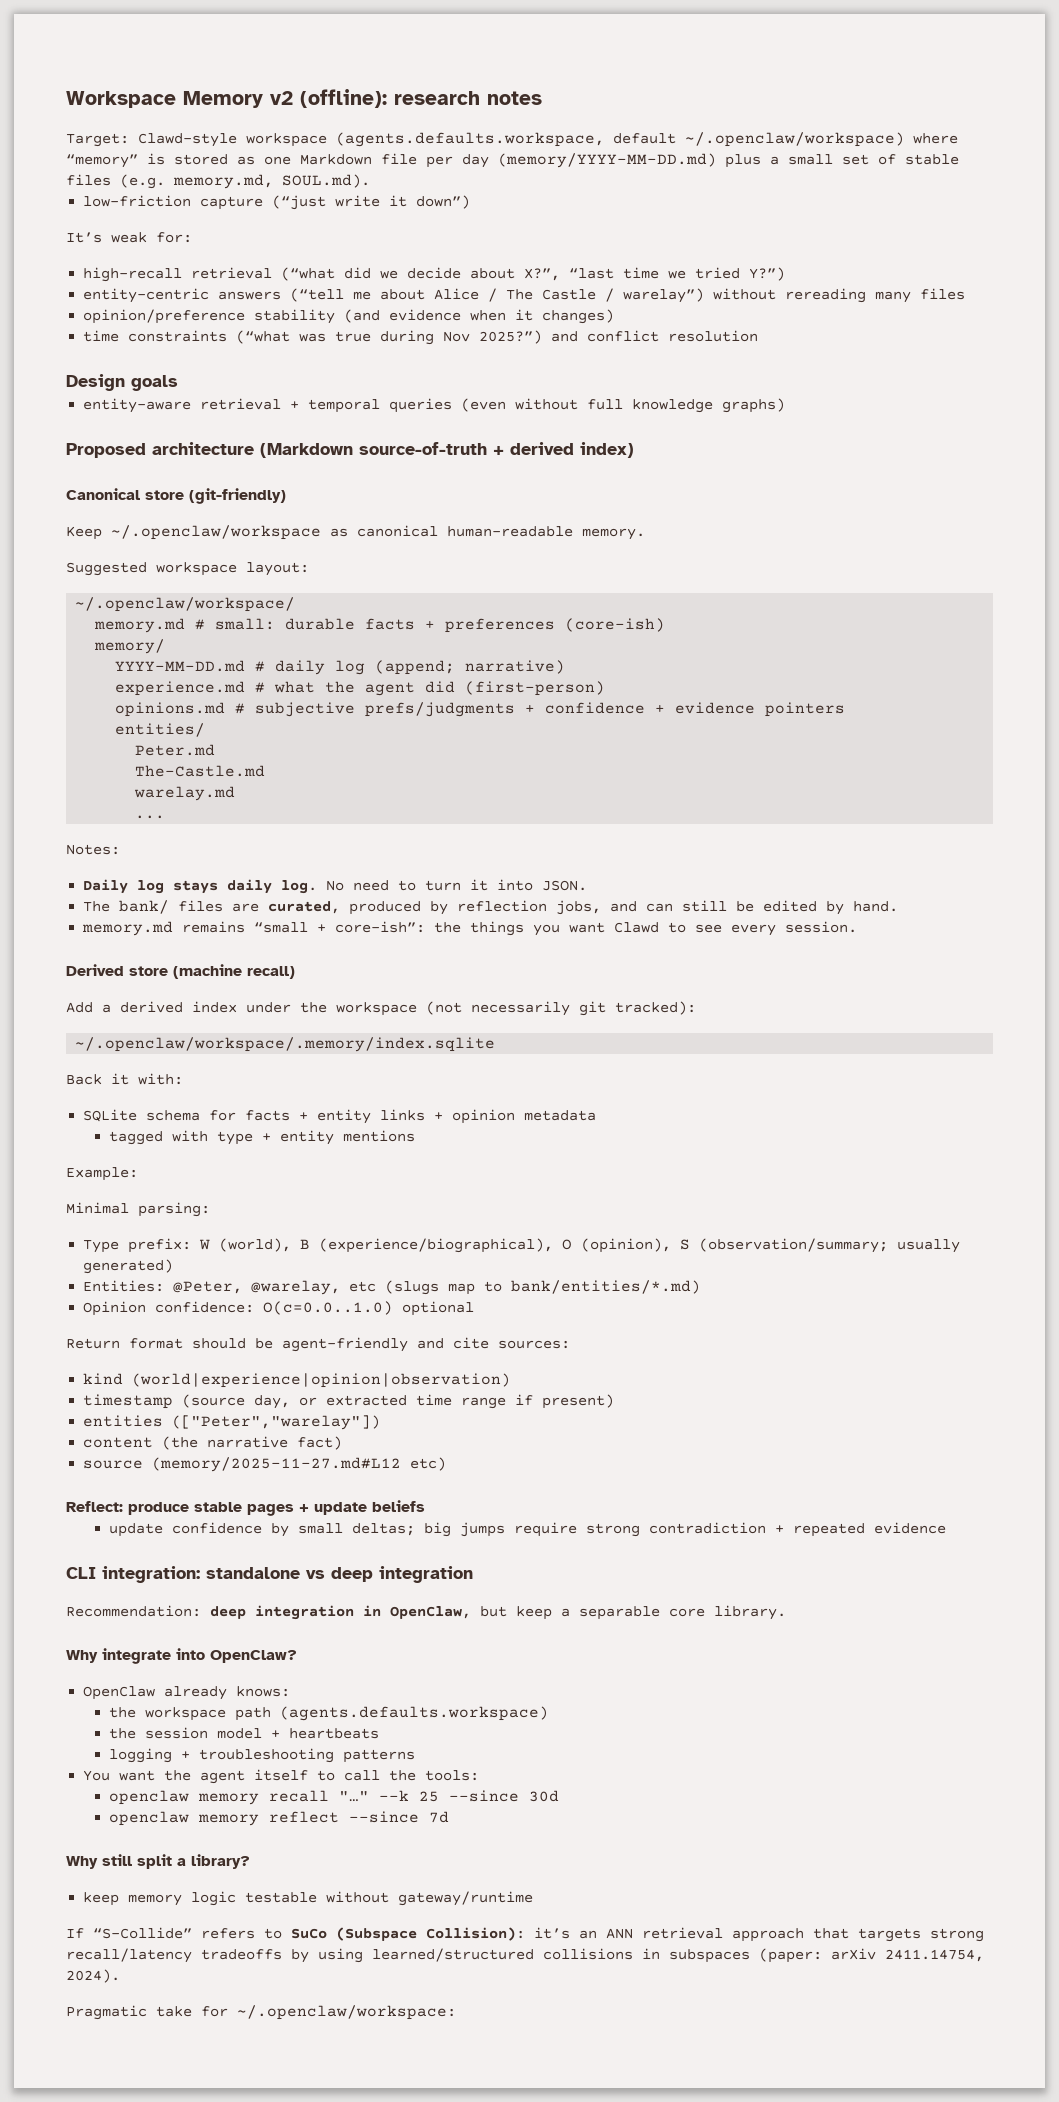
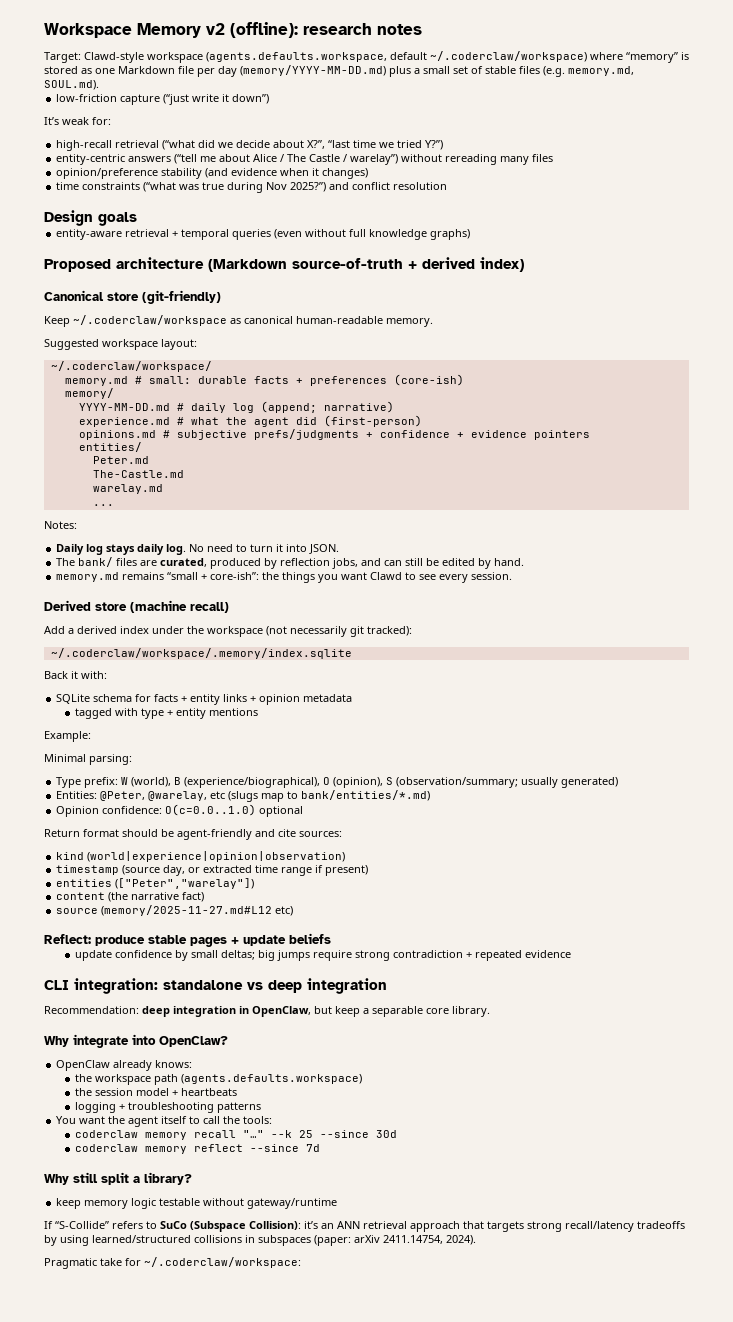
[685,132,904,147] ~/.openclaw/workspace) -> [430,51,587,62] ~/.coderclaw/workspace)
[111,525,321,540] ~/.openclaw/workspace -> [73,315,227,326] ~/.coderclaw/workspace
[75,597,296,612] ~/.openclaw/workspace/ -> [50,361,212,372] ~/.coderclaw/workspace/
[75,1037,496,1052] ~/.openclaw/workspace/.memory/index.sqlite -> [50,648,352,659] ~/.coderclaw/workspace/.memory/index.sqlite
[108,1790,189,1805] openclaw -> [74,1130,138,1138] coderclaw
[108,1811,189,1826] openclaw -> [74,1144,138,1152] coderclaw
[237,2005,456,2020] ~/.openclaw/workspace: -> [144,1257,301,1268] ~/.coderclaw/workspace:

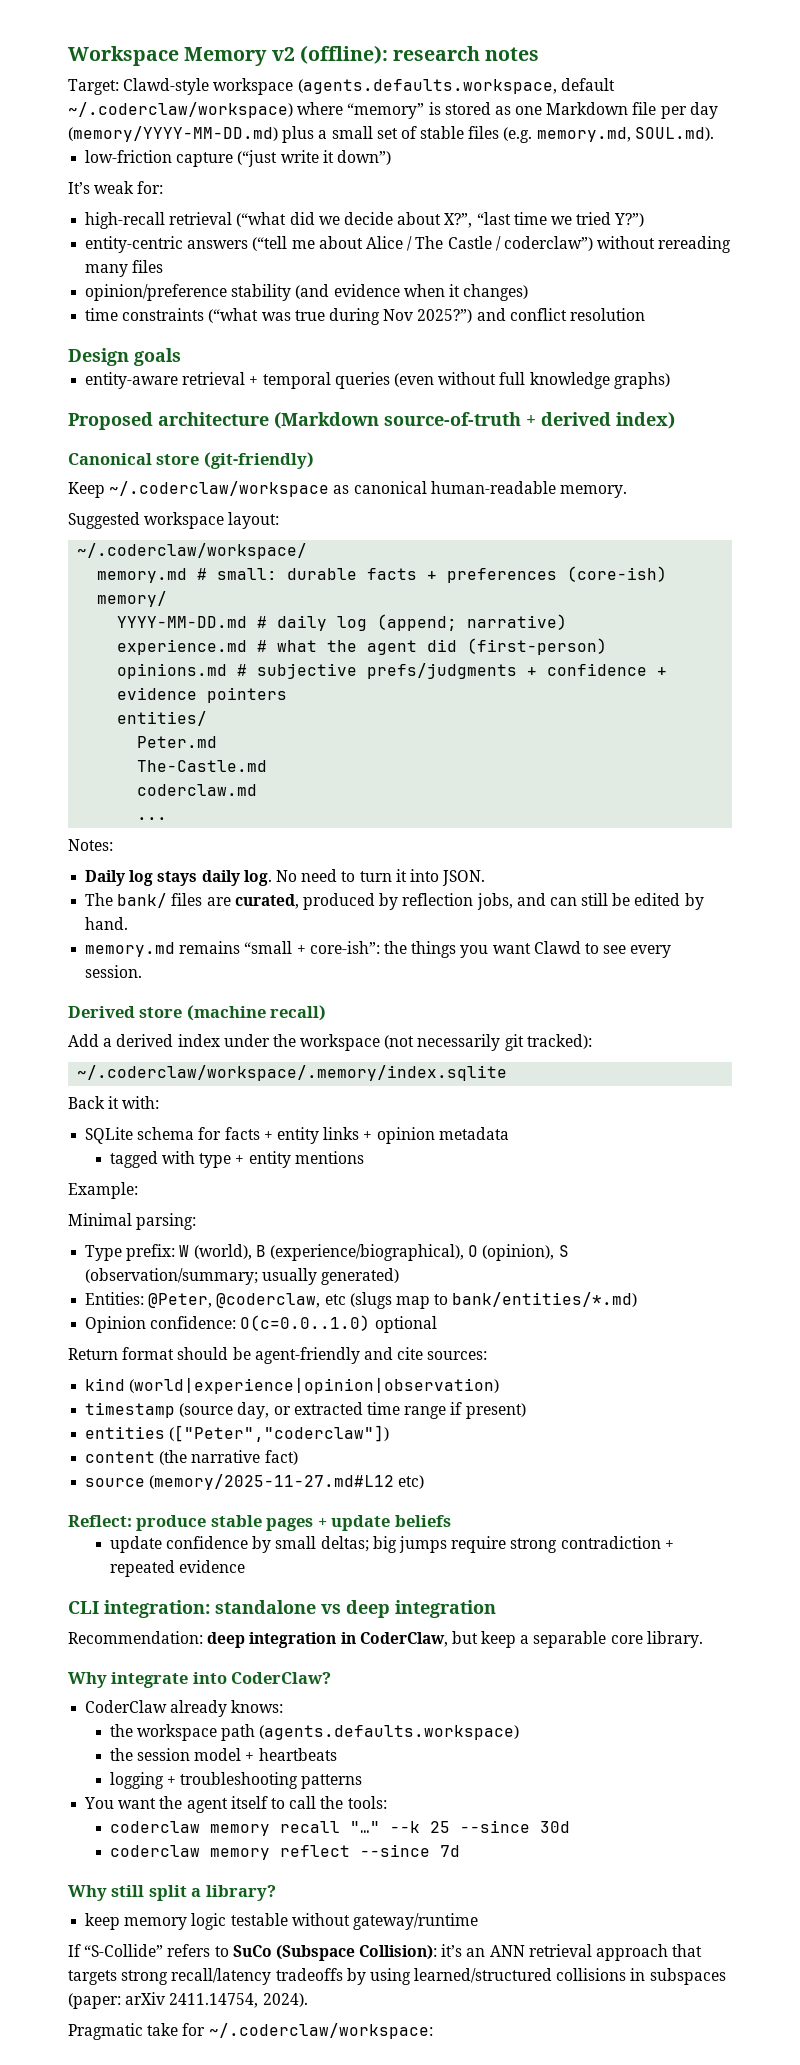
[350,154,399,165] warelay”) -> [503,236,593,251] coderclaw”)
[92,484,163,494] warelay.md -> [137,784,258,796] coderclaw.md
[148,791,208,801] @warelay, -> [216,1293,321,1308] @coderclaw,
[115,878,255,889] (["Peter","warelay"]) -> [169,1425,390,1442] (["Peter","coderclaw"])
[252,1006,311,1017] OpenClaw, -> [359,1632,448,1647] CoderClaw,
[159,1036,228,1047] [56,1060,111,1071] OpenClaw? // OpenClaw -> [231,1672,332,1684] [85,1700,168,1713] CoderClaw? // CoderClaw

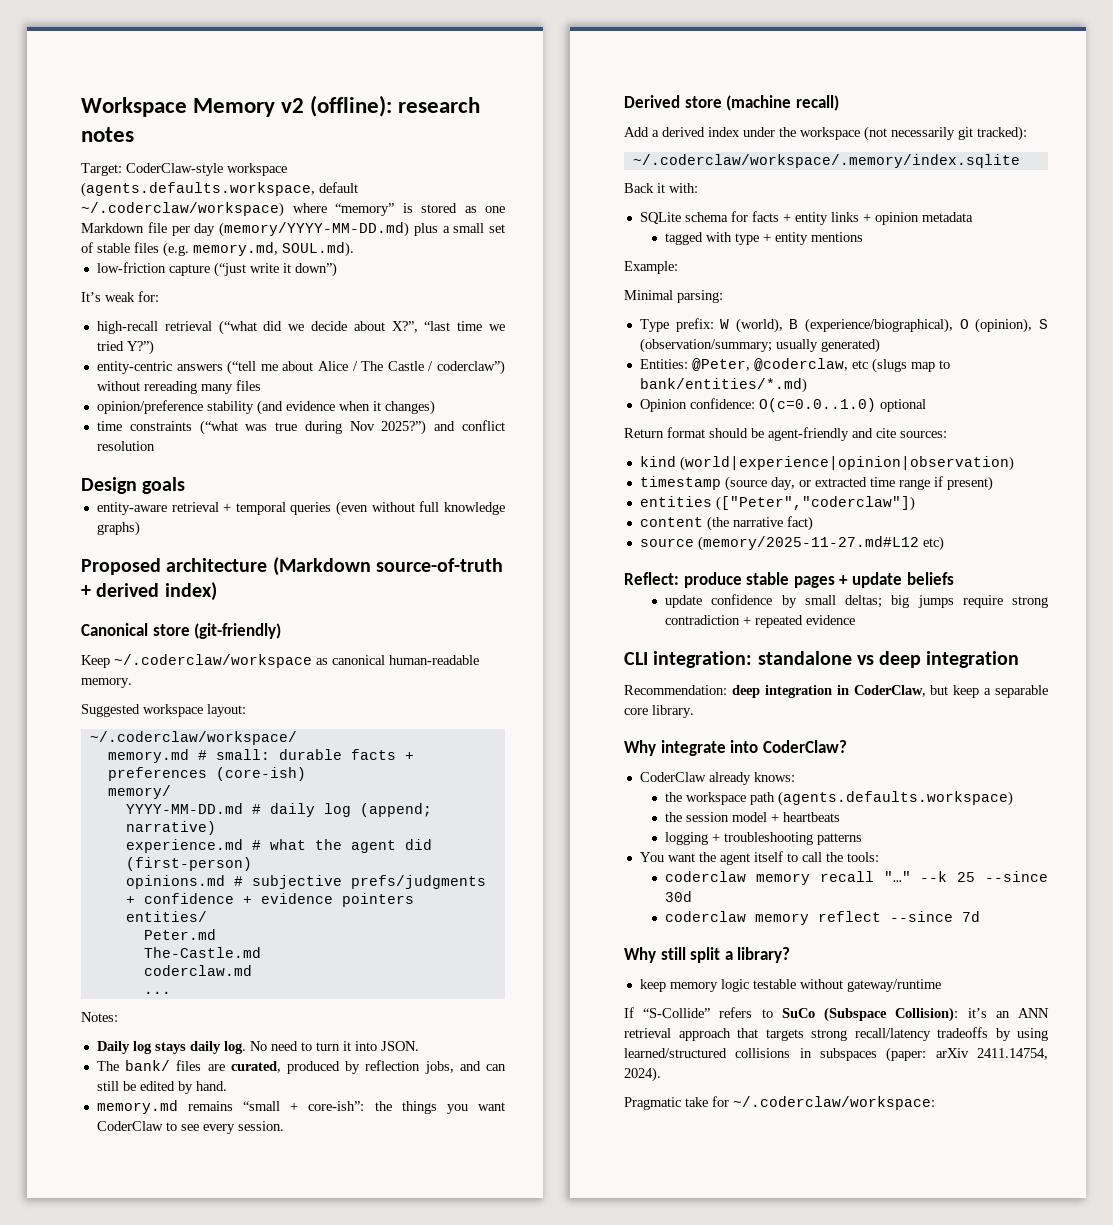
[123,78,210,95] Clawd-style -> [126,163,223,176] CoderClaw-style
[533,941,581,954] Clawd -> [96,1121,163,1131] CoderClaw

